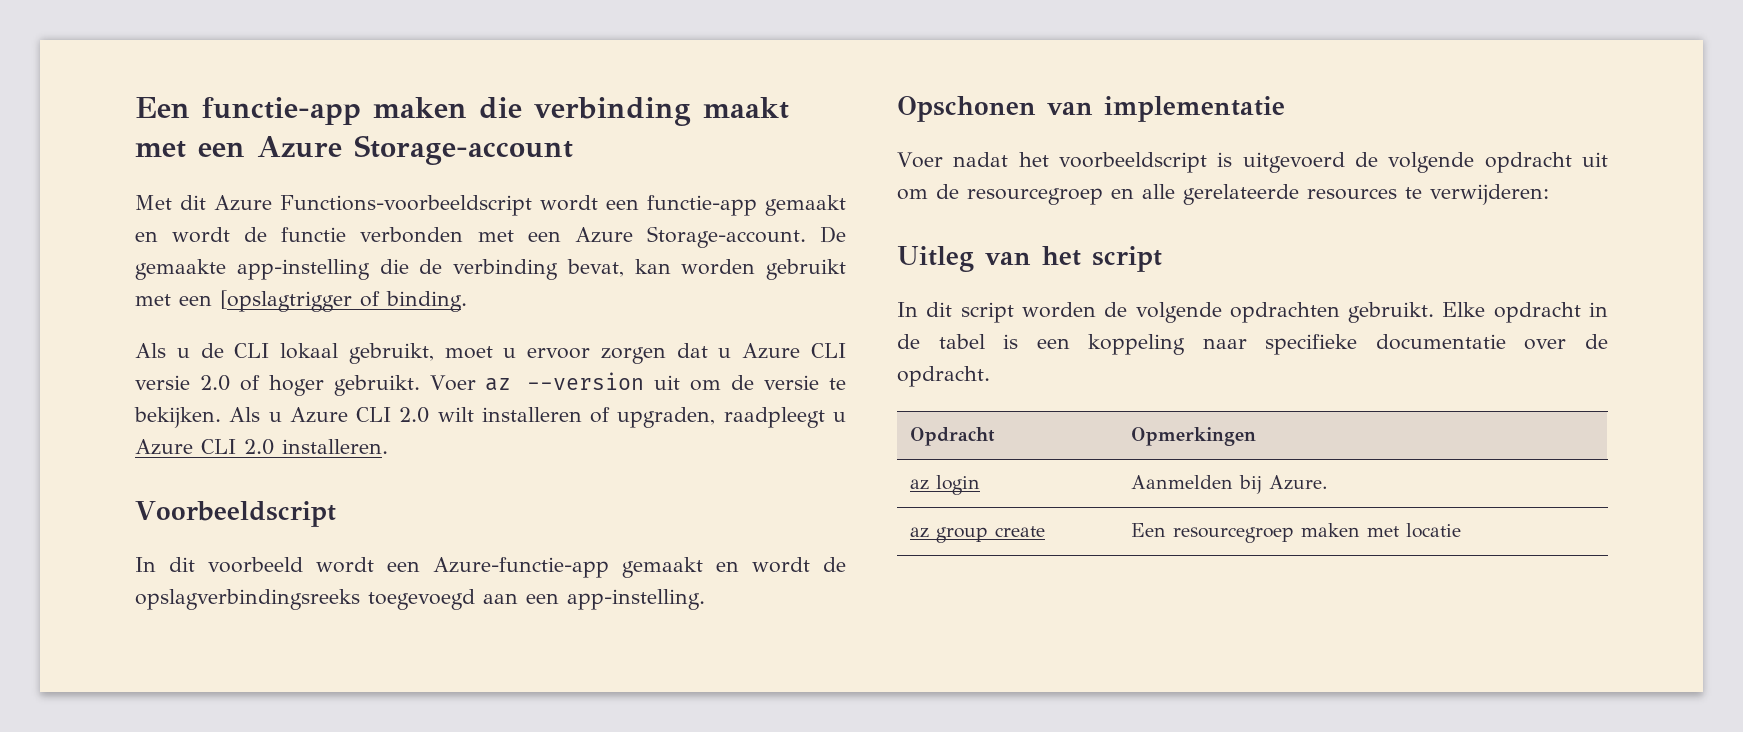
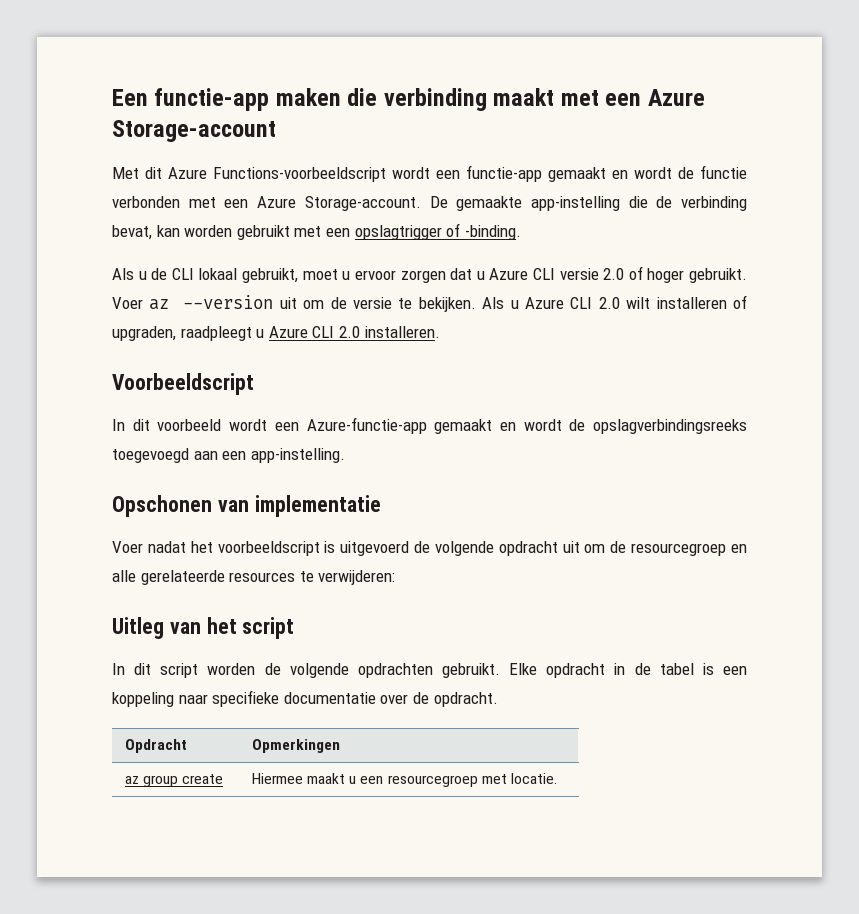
[220,290,467,312] [opslagtrigger of binding. -> [354,223,521,240] opslagtrigger of -binding.
[935,475,980,495] [1130,475,1328,494] [909,526,1045,543] [1130,523,1461,543] login | Aanmelden bij Azure. // az group create | Een resourcegroep maken met locatie -> [142,774,224,787] [251,773,557,787] group create | Hiermee maakt u een resourcegroep met locatie.

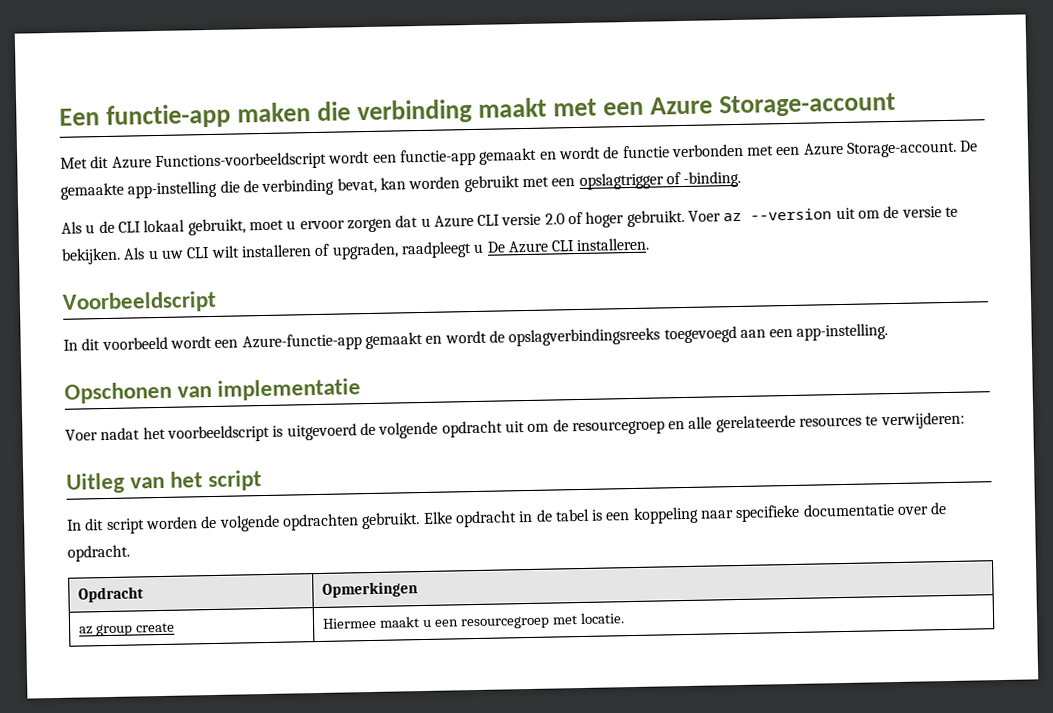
[524,297,620,309] Azure CLI 2.0 -> [160,247,211,259] uw CLI
[268,326,360,338] Azure CLI 2.0 -> [486,240,576,254] De Azure CLI

